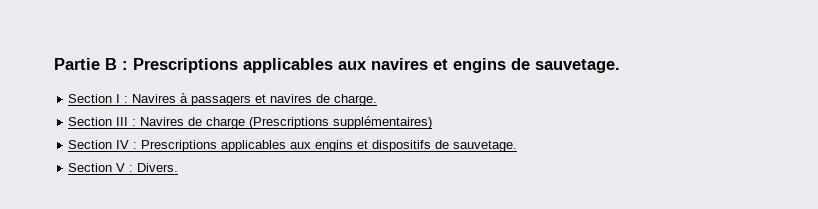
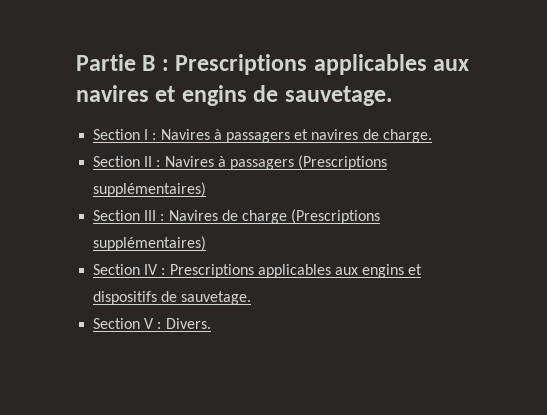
(378, 100) none -> [93,155,388,170] [93,182,207,197] // Section II : Navires à passagers (Prescriptions supplémentaires)

